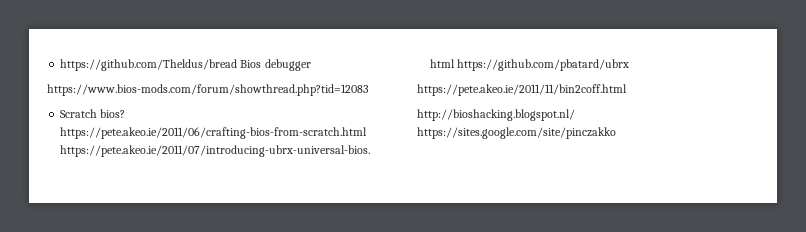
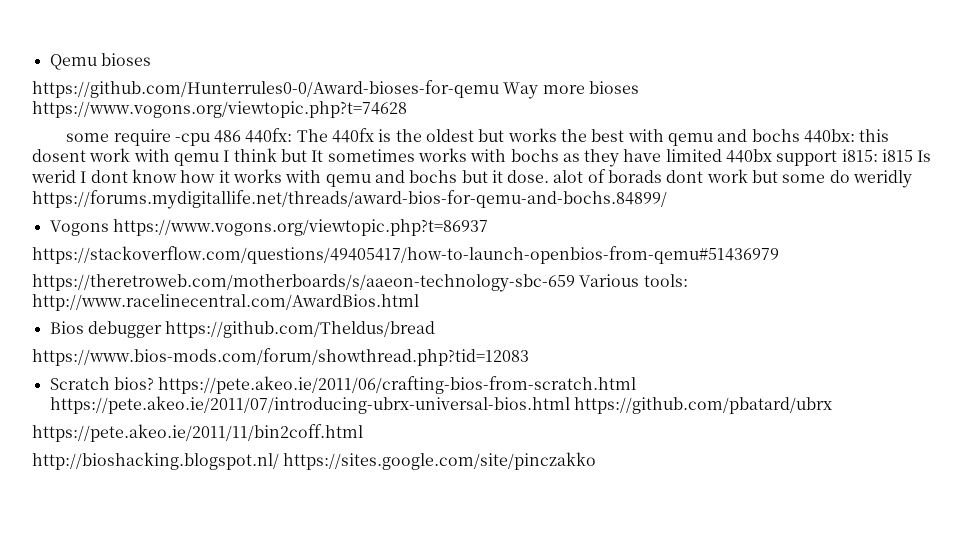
[60,59,238,71] https://github.com/Theldus/bread -> [49,53,151,70] [32,80,639,99] [32,101,407,118] [66,128,890,146] [32,148,932,167] [31,169,913,188] [32,190,667,209] [49,219,488,236] [32,246,779,264] [32,274,688,292] [32,294,419,311] Qemu bioses // https://github.com/Hunterrules0-0/Award-bioses-for-qemu Way more bioses https://www.vogons.org/viewtopic.php?t=74628 // some require -cpu 486 440fx: The 440fx is the oldest but works the best with qemu and bochs 440bx: this dosent work with qemu I think but It sometimes works with bochs as they have limited 440bx support i815: i815 Is werid I dont know how it works with qemu and bochs but it dose. alot of borads dont work but some do weridly https://forums.mydigitallife.net/threads/award-bios-for-qemu-and-bochs.84899/ // Vogons https://www.vogons.org/viewtopic.php?t=86937 // https://stackoverflow.com/questions/49405417/how-to-launch-openbios-from-qemu#51436979 // https://theretroweb.com/motherboards/s/aaeon-technology-sbc-659 Various tools: http://www.racelinecentral.com/AwardBios.html //
(311, 65) none -> [165,321,436,338] https://github.com/Theldus/bread

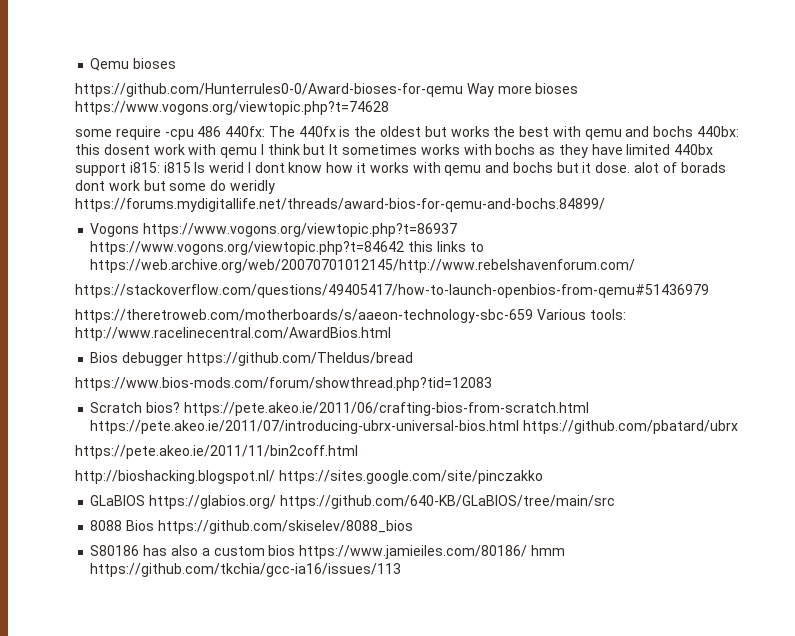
(488, 227) none -> [90,241,484,255] [90,259,636,273] https://www.vogons.org/viewtopic.php?t=84642 this links to https://web.archive.org/web/20070701012145/http://www.rebelshavenforum.com/
(597, 461) none -> [90,495,615,509] [90,520,413,534] [90,545,565,559] [90,563,402,577] // GLaBIOS https://glabios.org/ https://github.com/640-KB/GLaBIOS/tree/main/src // 8088 Bios https://github.com/skiselev/8088_bios // S80186 has also a custom bios https://www.jamieiles.com/80186/ hmm https://github.com/tkchia/gcc-ia16/issues/113

